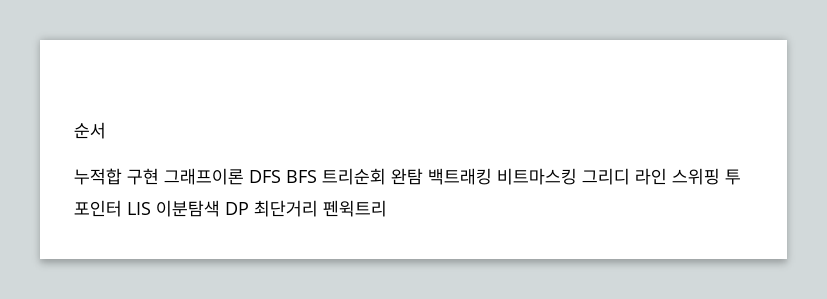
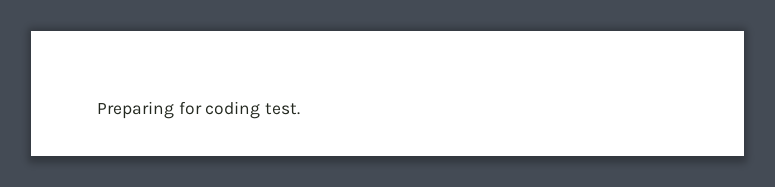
[74,122,106,139] [74,168,741,185] [74,200,387,217] 순서 // 누적합 구현 그래프이론 DFS BFS 트리순회 완탐 백트래킹 비트마스킹 그리디 라인 스위핑 투 포인터 LIS 이분탐색 DP 최단거리 펜윅트리 -> [97,101,301,119] Preparing for coding test.

